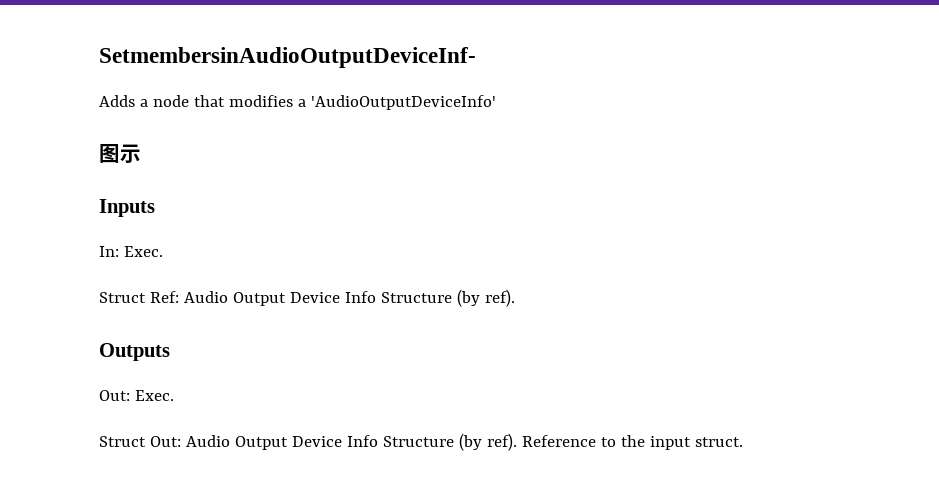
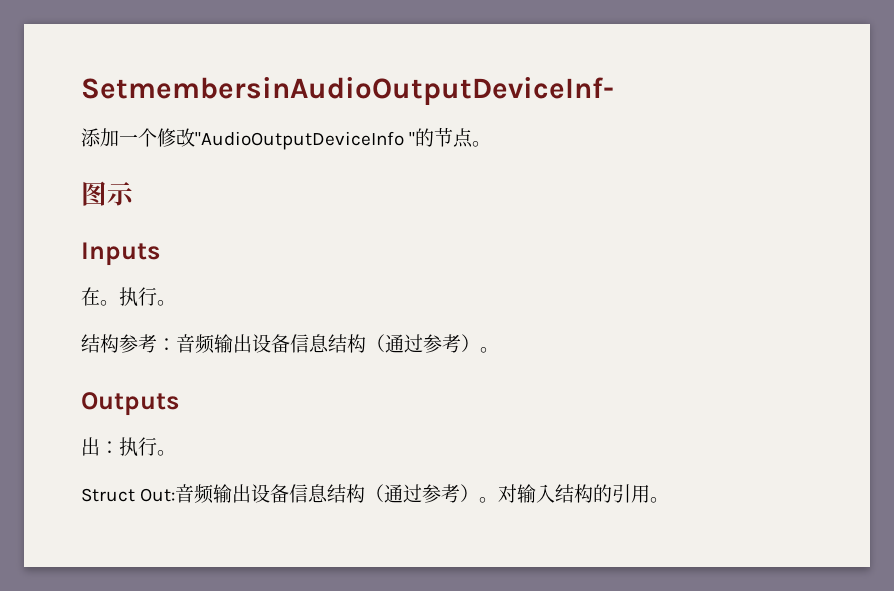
[99,95,496,110] [99,144,141,163] [99,199,155,217] [99,246,163,257] [99,289,515,307] Adds a node that modifies a 'AudioOutputDeviceInfo' // 图示 // Inputs // In: Exec. // Struct Ref: Audio Output Device Info Structure (by ref). -> [81,127,492,150] [81,181,135,206] [81,242,160,266] [81,287,176,307] [81,334,499,354] 添加一个修改"AudioOutputDeviceInfo "的节点。 // 图示 // Inputs // 在。执行。 // 结构参考：音频输出设备信息结构（通过参考）。
[99,390,174,401] Out: Exec. -> [81,437,176,457] 出：执行。
[185,433,743,451] Audio Output Device Info Structure (by ref). Reference to the input struct. -> [175,484,670,504] 音频输出设备信息结构（通过参考）。对输入结构的引用。

